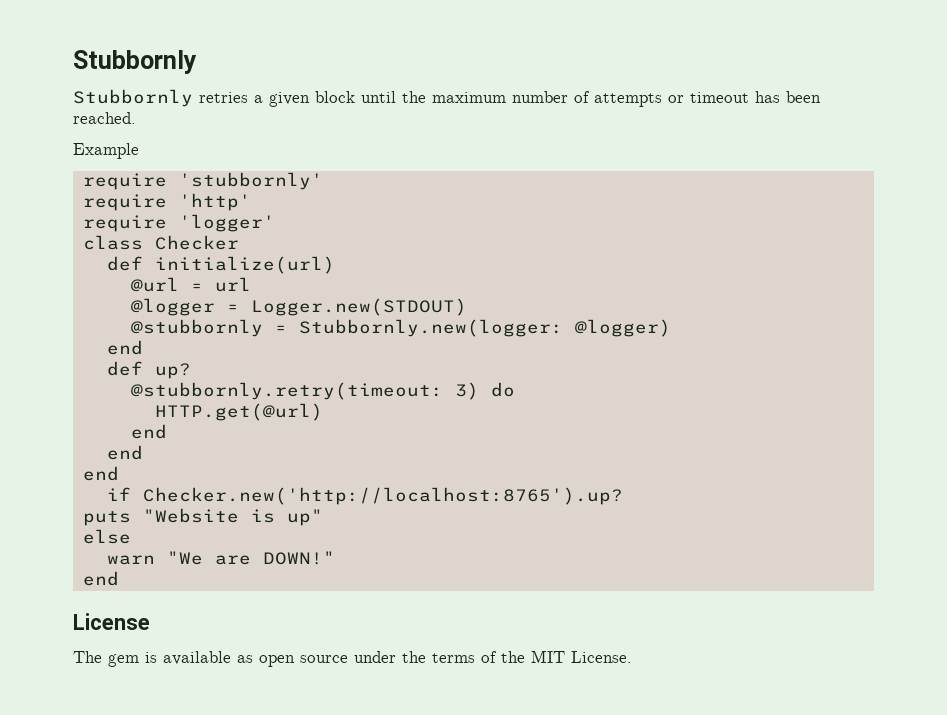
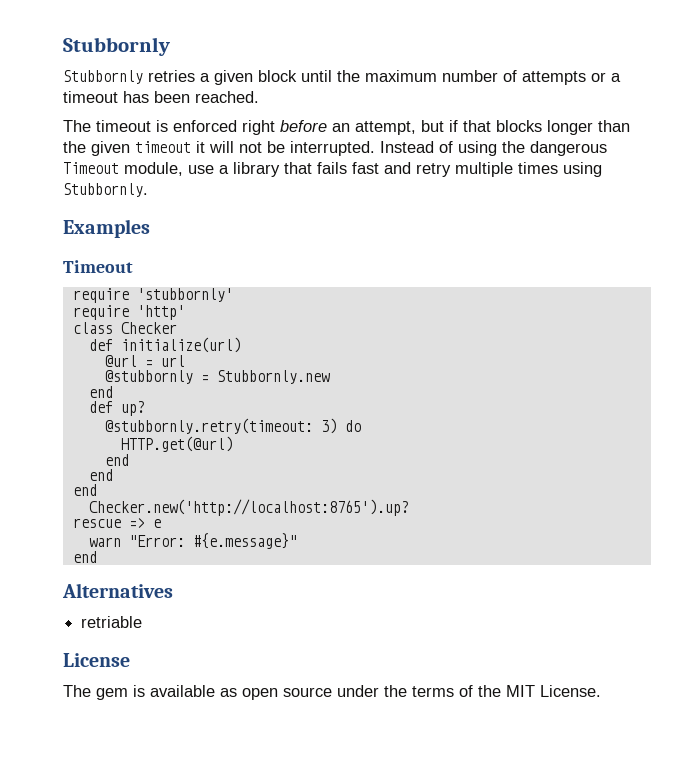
(684, 99) none -> [611,73,621,82] a
[73,143,139,159] Example -> [63,120,630,135] [63,141,607,156] [63,162,602,177] [63,183,148,197] [63,219,150,238] [63,260,133,273] The timeout is enforced right before an attempt, but if that blocks longer than the given timeout it will not be interrupted. Instead of using the dangerous Timeout module, use a library that fails fast and retry multiple times using Stubbornly. // Examples // Timeout
[82,214,275,232] // require 'logger' -> (185, 312) none
[130,298,467,316] // @logger = Logger.new(STDOUT) -> (185, 361) none
[298,319,671,337] Stubbornly.new(logger: @logger) -> [216,370,330,384] Stubbornly.new
[106,487,131,501] if -> (97, 490) none
[82,508,323,526] [82,529,131,544] [106,551,335,565] [82,571,119,586] puts "Website is up" // else // warn "We are DOWN!" // end -> [72,518,161,528] [88,533,297,549] [72,551,97,563] [62,583,173,598] [81,616,143,628] rescue => e // warn "Error: #{e.message}" // end // Alternatives // retriable

